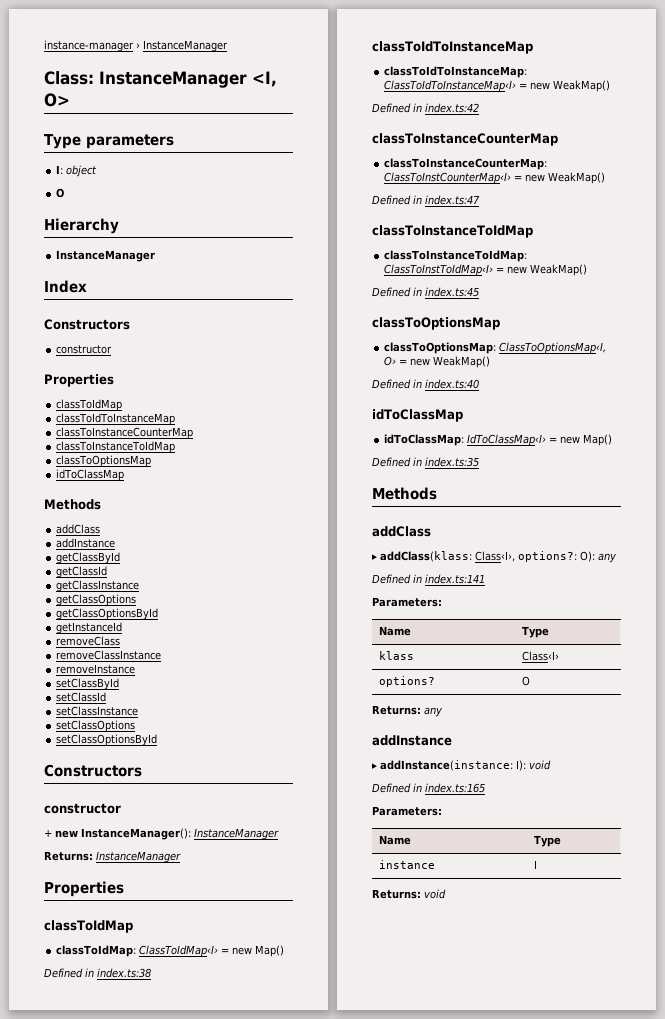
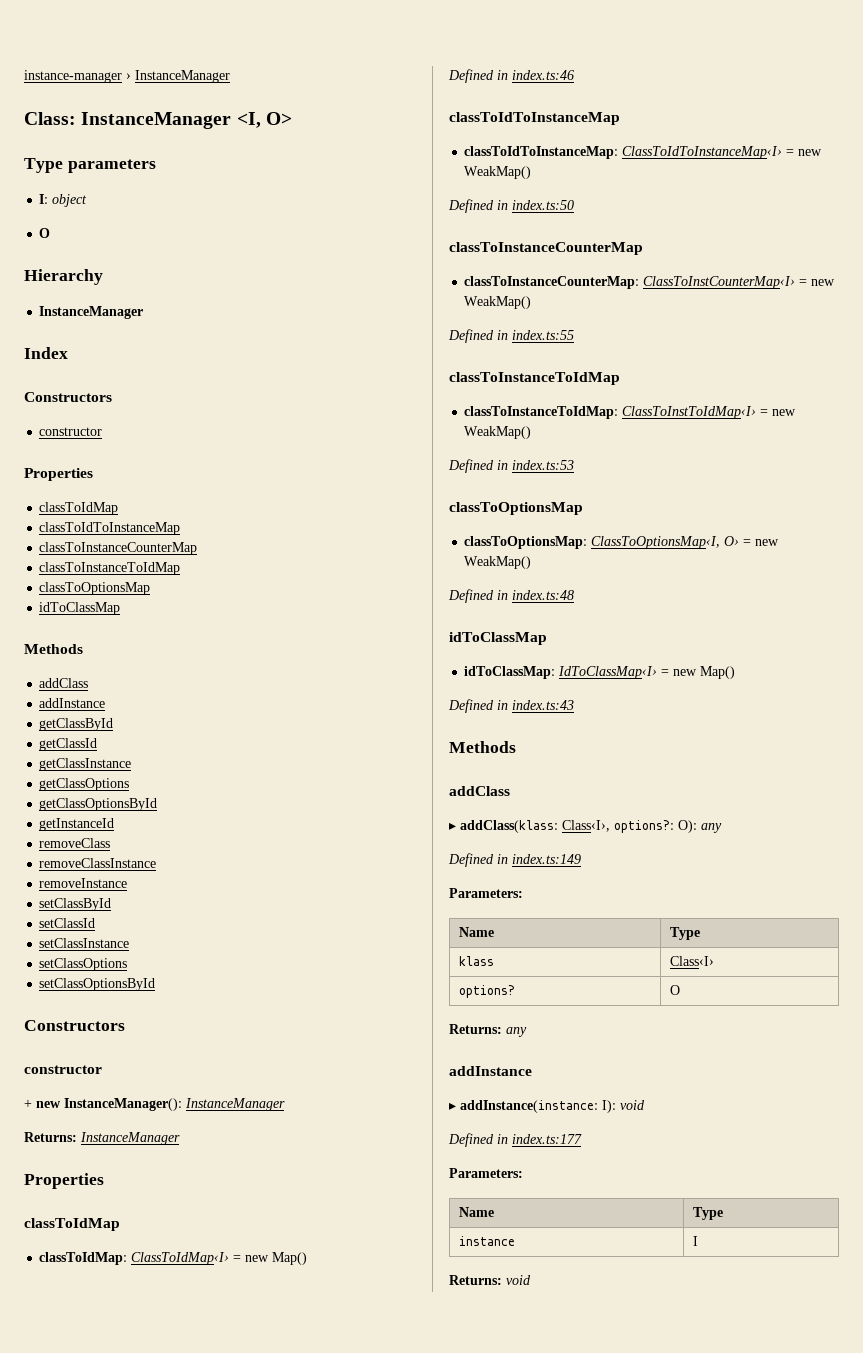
[97,968,151,978] index.ts:38 -> [512,70,574,80] index.ts:46
[425,103,479,113] index.ts:42 -> [512,200,574,210] index.ts:50
[425,195,480,205] index.ts:47 -> [512,330,574,340] index.ts:55
[425,287,479,297] index.ts:45 -> [512,460,574,470] index.ts:53
[425,379,479,389] index.ts:40 -> [512,590,574,600] index.ts:48
[425,457,479,467] index.ts:35 -> [512,700,574,710] index.ts:43
[425,574,485,584] index.ts:141 -> [512,854,581,864] index.ts:149
[425,783,485,793] index.ts:165 -> [512,1134,582,1144] index.ts:177

